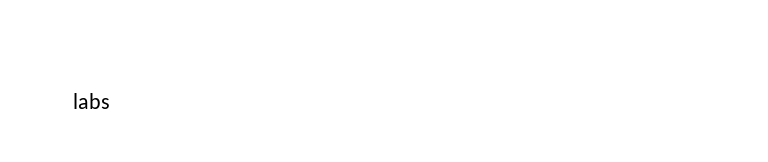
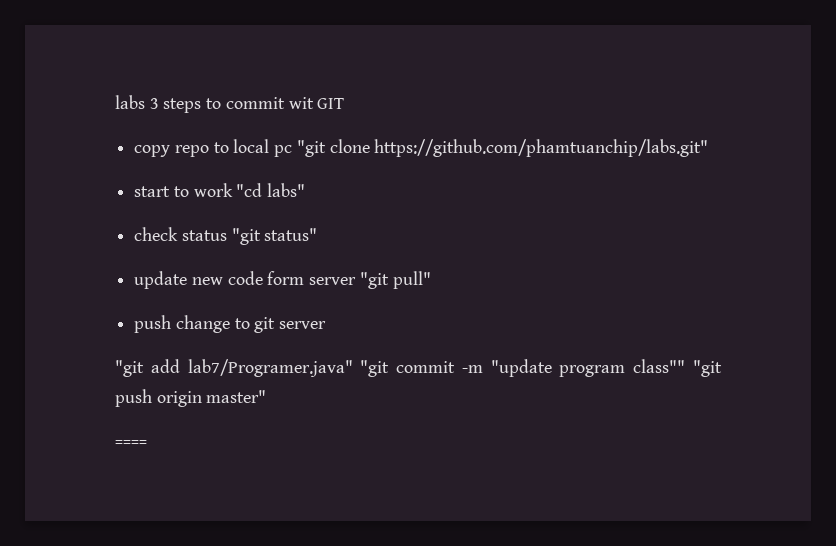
(110, 101) none -> [149,97,345,113] [134,139,709,157] [134,183,306,197] [134,227,318,245] [134,271,431,289] [134,315,327,333] [115,359,722,377] [115,389,267,407] [115,440,147,447] 3 steps to commit wit GIT // copy repo to local pc "git clone https://github.com/phamtuanchip/labs.git" // start to work "cd labs" // check status "git status" // update new code form server "git pull" // push change to git server // "git add lab7/Programer.java" "git commit -m "update program class"" "git push origin master" // ====

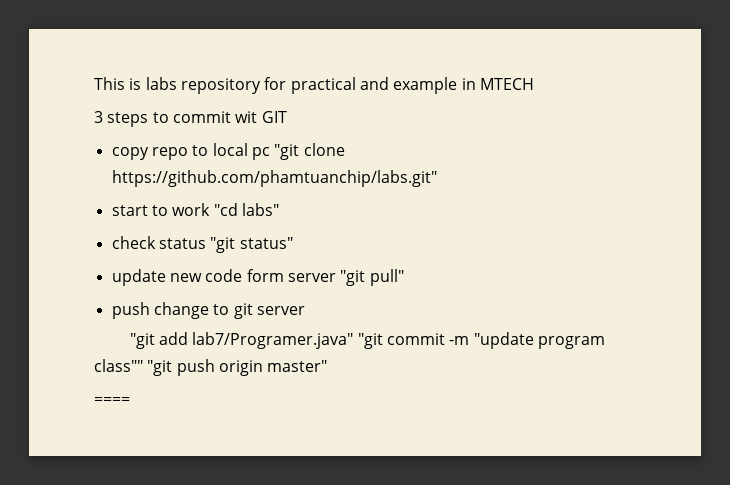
[115,95,145,109] labs -> [94,77,534,94] This is labs repository for practical and example in MTECH //

